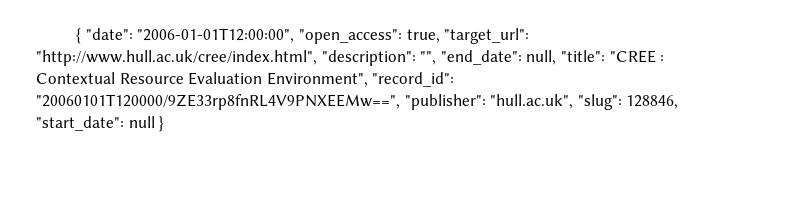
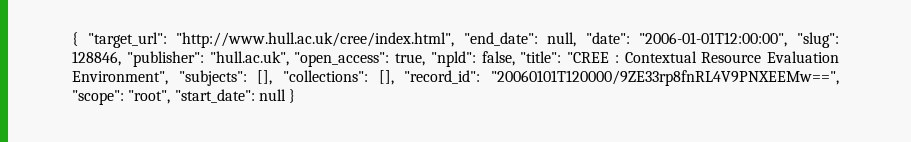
[85,28,530,44] [36,50,557,66] "date": "2006-01-01T12:00:00", "open_access": true, "target_url": "http://www.hull.ac.uk/cree/index.html", "description": "", "end_date": null, -> [87,32,839,48] [72,51,515,67] "target_url": "http://www.hull.ac.uk/cree/index.html", "end_date": null, "date": "2006-01-01T12:00:00", "slug": 128846, "publisher": "hull.ac.uk", "open_access": true, "npld": false,
[372,72,455,87] [36,94,679,110] "record_id": "20060101T120000/9ZE33rp8fnRL4V9PNXEEMw==", "publisher": "hull.ac.uk", "slug": 128846, -> [178,70,840,86] [72,90,171,105] "subjects": [], "collections": [], "record_id": "20060101T120000/9ZE33rp8fnRL4V9PNXEEMw==", "scope": "root",

